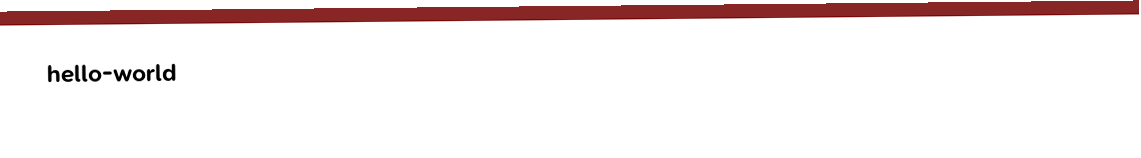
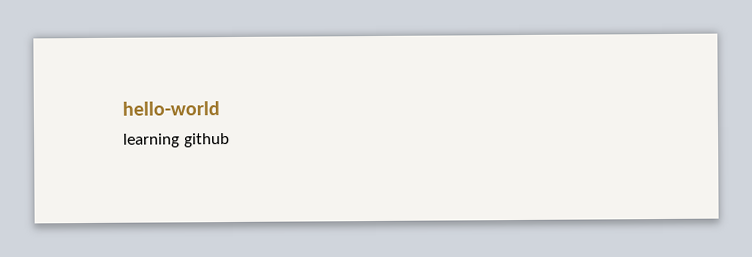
(178, 73) none -> [123,133,230,148] // learning github

